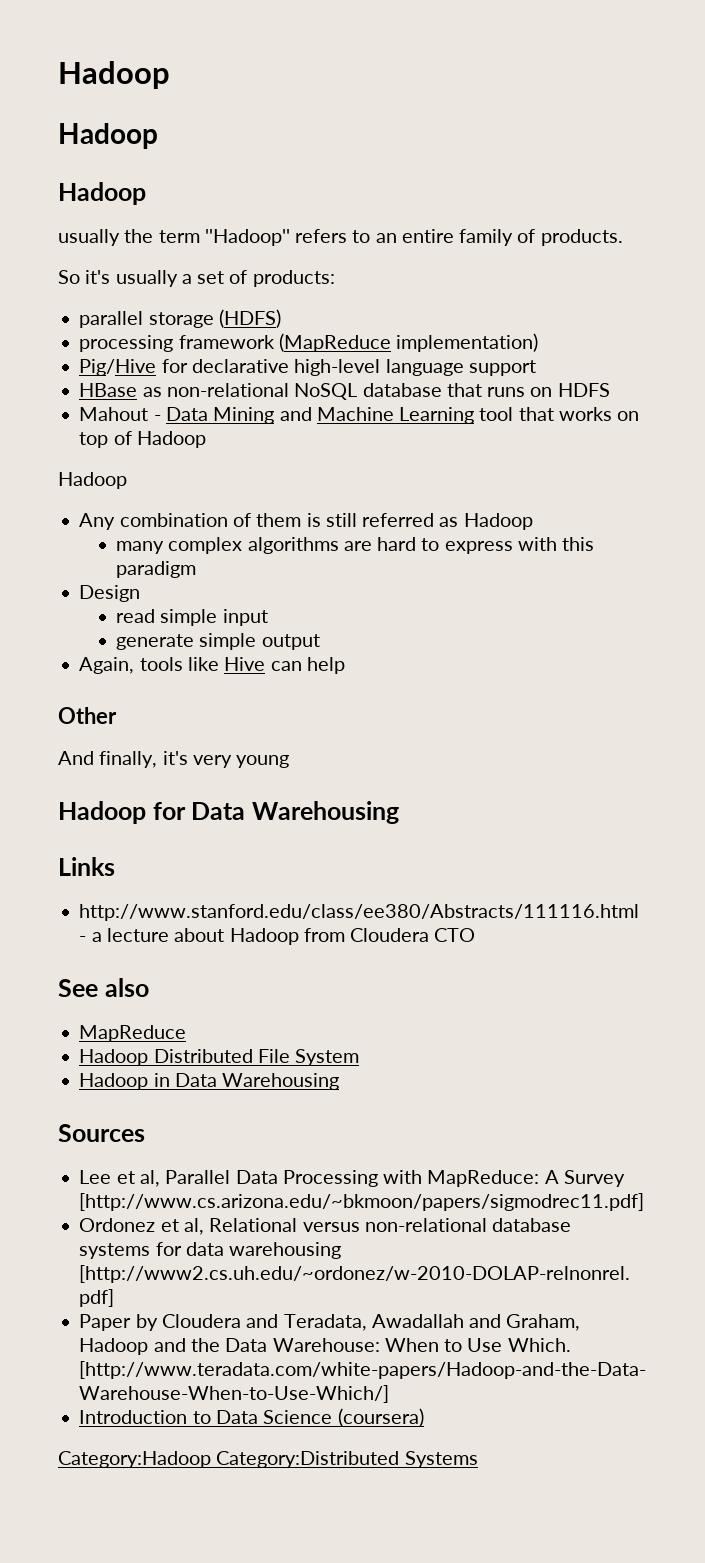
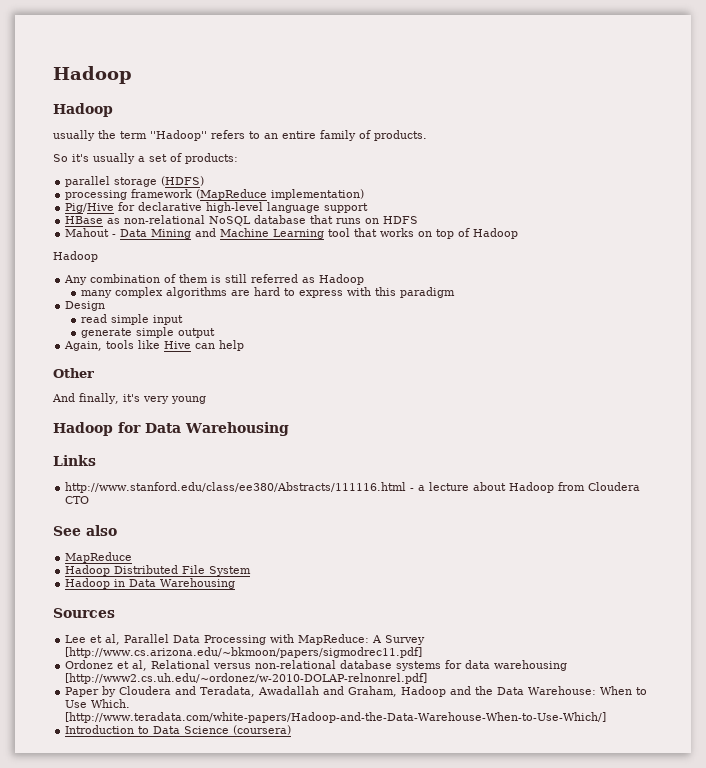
[58,61,170,89] [58,123,158,149] [58,182,146,205] Hadoop // Hadoop // Hadoop -> [53,66,132,84] [53,103,113,117] Hadoop // Hadoop
[58,1451,478,1468] // Category:Hadoop Category:Distributed Systems -> (292, 730) none

